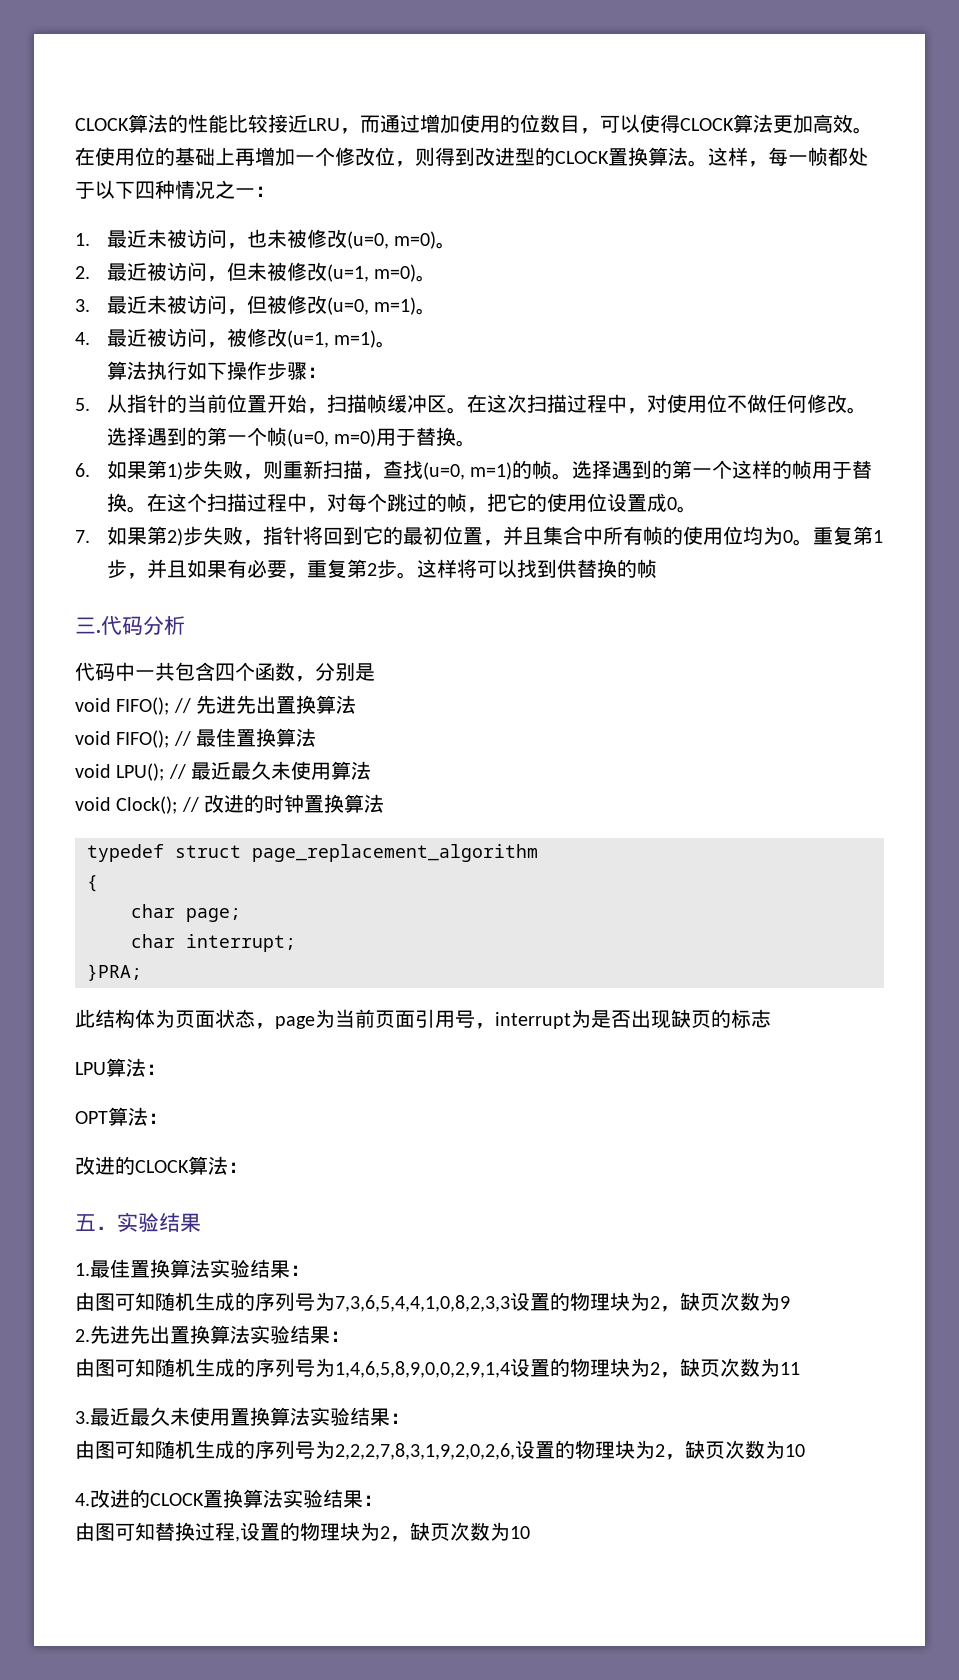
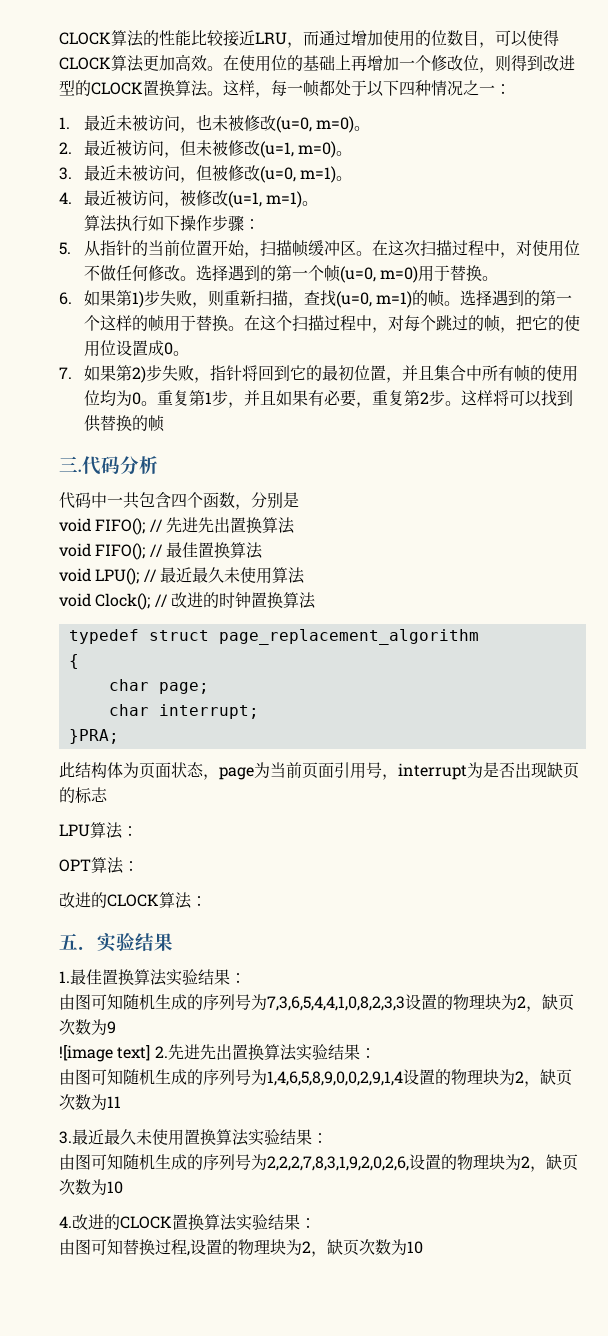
(790, 1302) none -> [59,1045,151,1062] ![image text]

